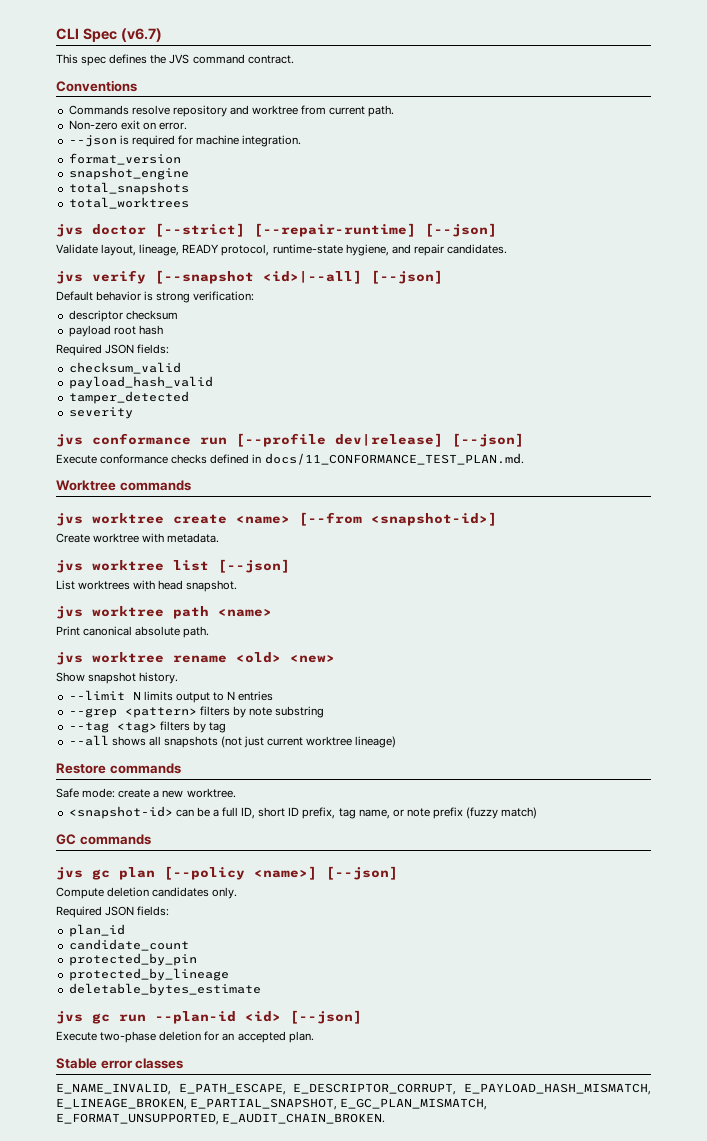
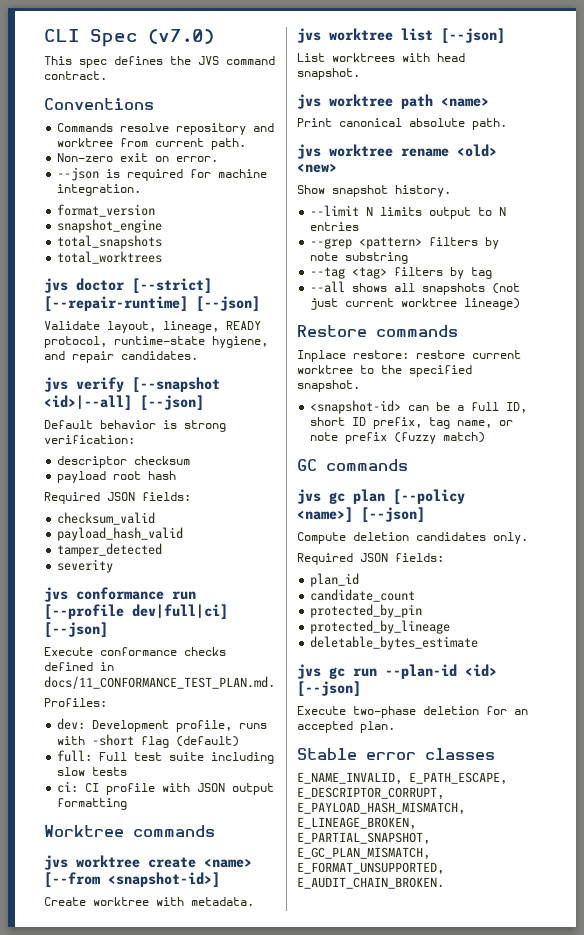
[120,28,162,42] (v6.7) -> [148,29,214,44] (v7.0)
[335,433,443,447] dev|release] -> [132,604,228,620] dev|full|ci]
(524, 459) none -> [44,698,107,707] [57,718,268,732] [57,734,240,748] [57,750,275,764] [57,767,128,776] [57,781,275,795] [57,798,128,810] // Profiles: // dev: Development profile, runs with -short flag (default) // full: Full test suite including slow tests // ci: CI profile with JSON output formatting
[56,788,236,798] Safe mode: create a new worktree. -> [297,350,521,362] [297,365,472,377] [297,380,360,392] Inplace restore: restore current worktree to the specified snapshot.

